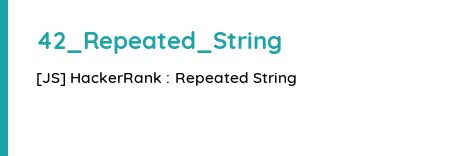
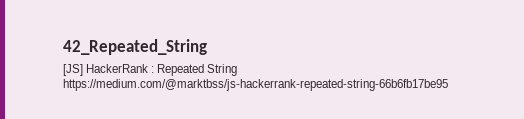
(297, 79) none -> [63,79,448,91] https://medium.com/@marktbss/js-hackerrank-repeated-string-66b6fb17be95

